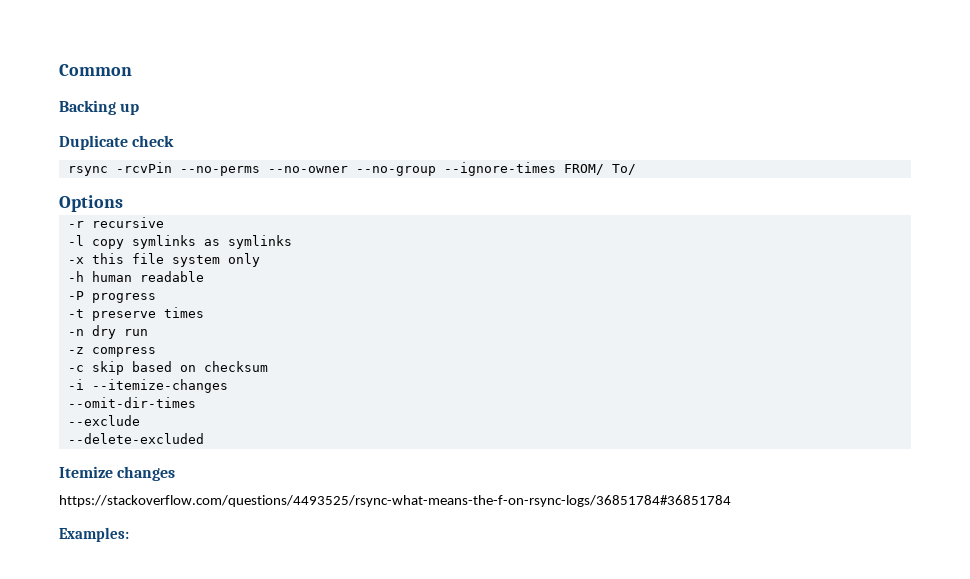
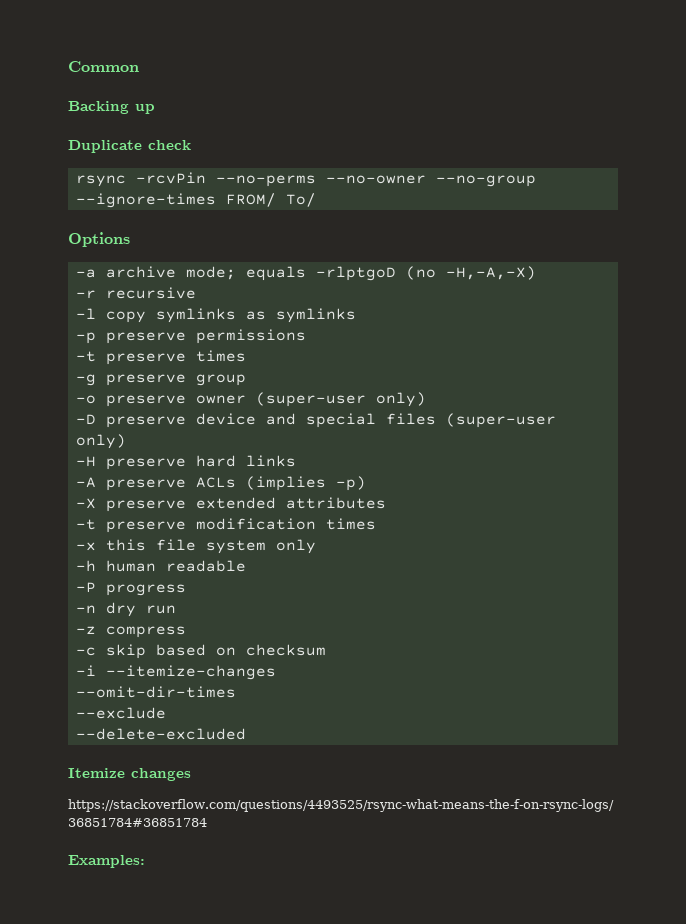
(123, 203) none -> [75,266,536,281] // -a archive mode; equals -rlptgoD (no -H,-A,-X)
(292, 242) none -> [75,329,306,344] [75,350,246,365] [75,374,246,386] [75,392,426,407] [75,413,556,428] [75,434,126,449] [75,455,296,470] [75,476,366,491] [75,497,386,512] [75,518,376,533] // -p preserve permissions // -t preserve times // -g preserve group // -o preserve owner (super-user only) // -D preserve device and special files (super-user only) // -H preserve hard links // -A preserve ACLs (implies -p) // -X preserve extended attributes // -t preserve modification times
[67,307,204,321] // -t preserve times -> (186, 590) none

